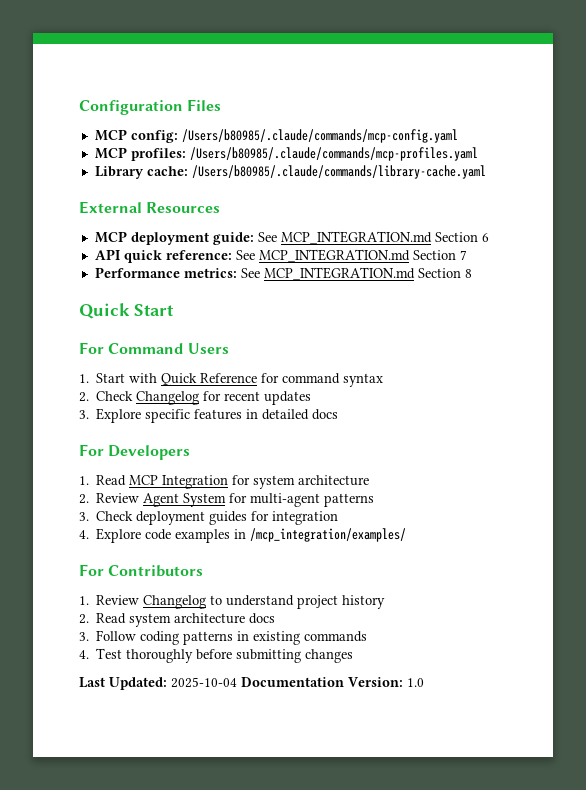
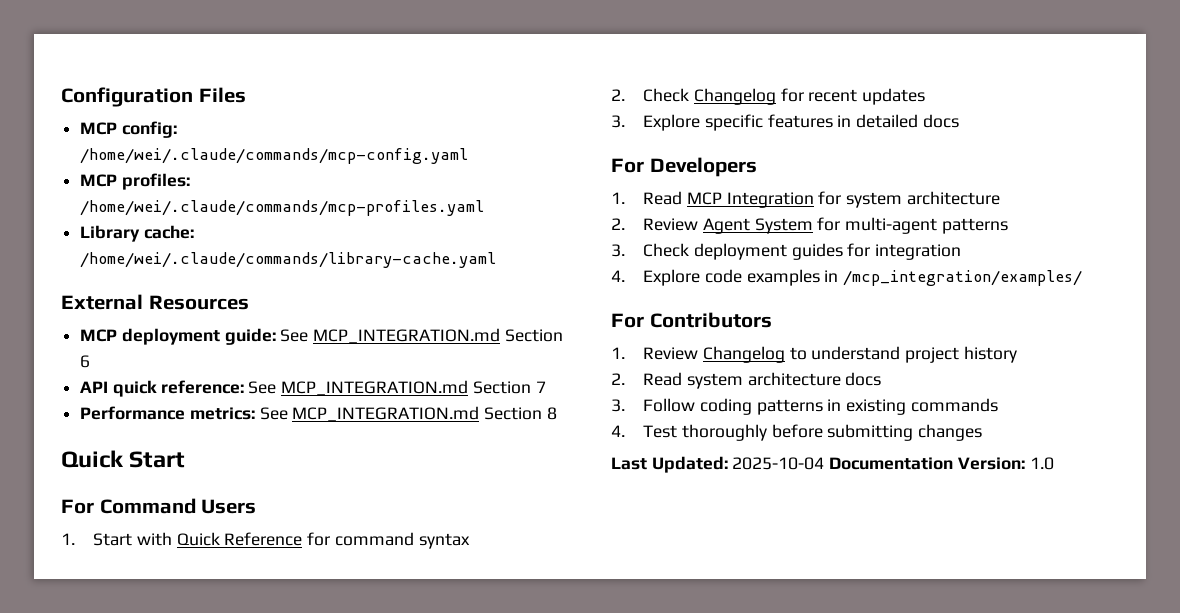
[181,129,458,143] /Users/b80985/.claude/commands/mcp-config.yaml -> [80,148,469,164] /home/wei/.claude/commands/mcp-config.yaml
[189,147,478,161] /Users/b80985/.claude/commands/mcp-profiles.yaml -> [80,200,485,216] /home/wei/.claude/commands/mcp-profiles.yaml
[191,165,486,179] /Users/b80985/.claude/commands/library-cache.yaml -> [80,252,497,268] /home/wei/.claude/commands/library-cache.yaml

